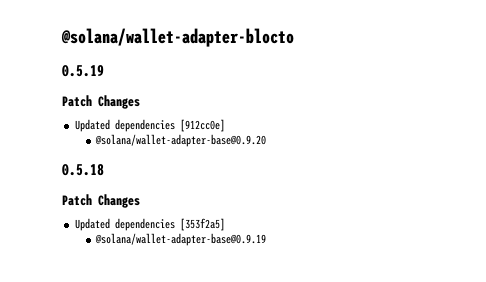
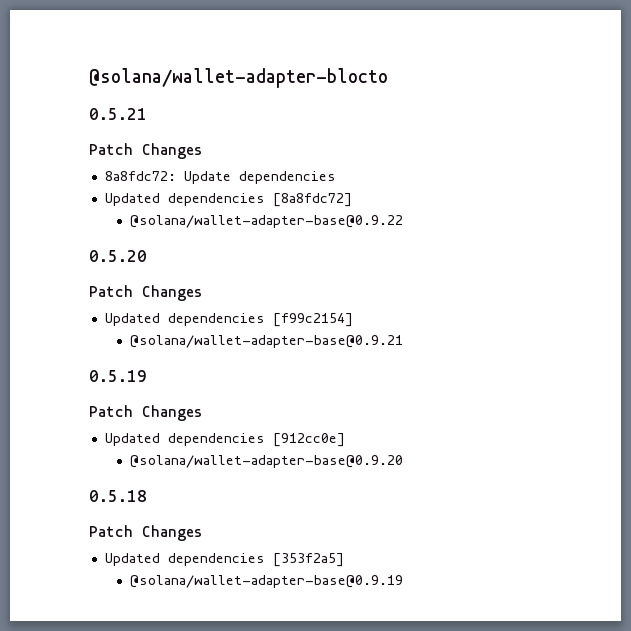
(294, 37) none -> [89,108,147,120] [89,143,202,159] [104,171,336,184] [104,193,352,207] [130,215,404,228] [89,250,147,262] [89,285,202,301] [104,313,353,327] [130,335,404,348] // 0.5.21 // Patch Changes // 8a8fdc72: Update dependencies // Updated dependencies [8a8fdc72] // @solana/wallet-adapter-base@0.9.22 // 0.5.20 // Patch Changes // Updated dependencies [f99c2154] // @solana/wallet-adapter-base@0.9.21

